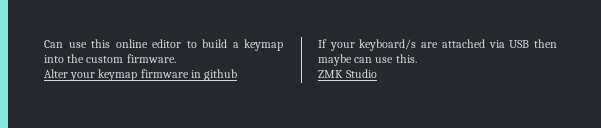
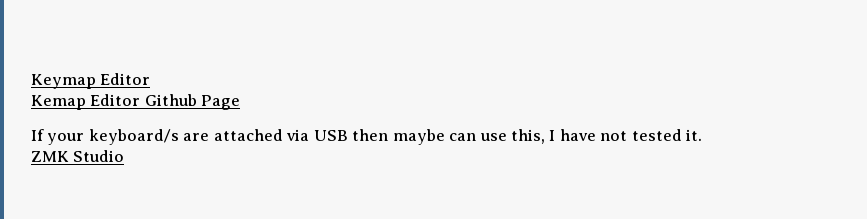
[44,39,283,51] [44,54,176,63] [44,69,238,81] Can use this online editor to build a keymap into the custom firmware. // Alter your keymap firmware in github -> [31,73,151,89] [31,94,241,110] Keymap Editor // Kemap Editor Github Page
[395,54,417,63] this. -> [511,129,703,144] this, I have not tested it.

